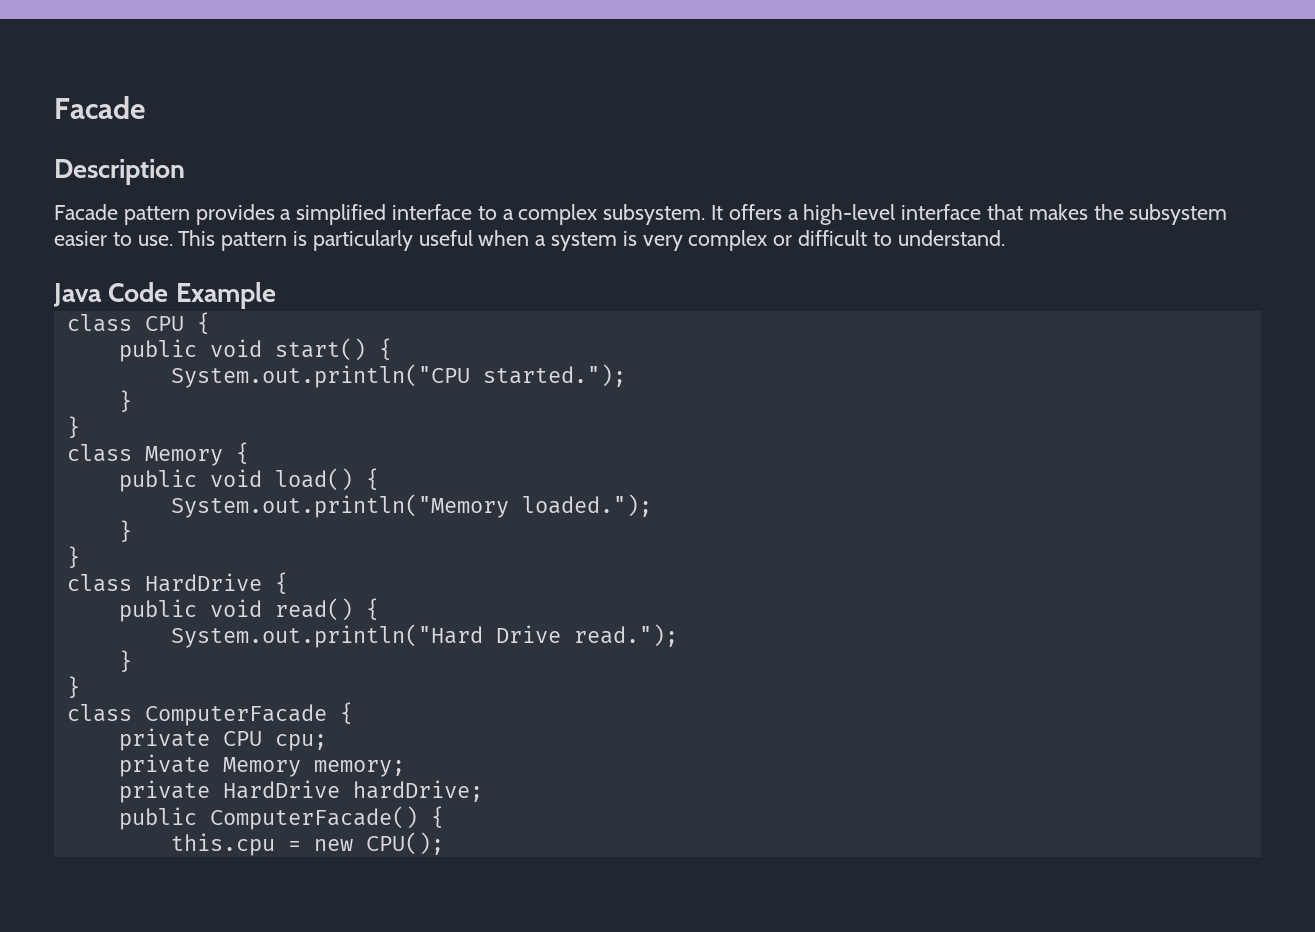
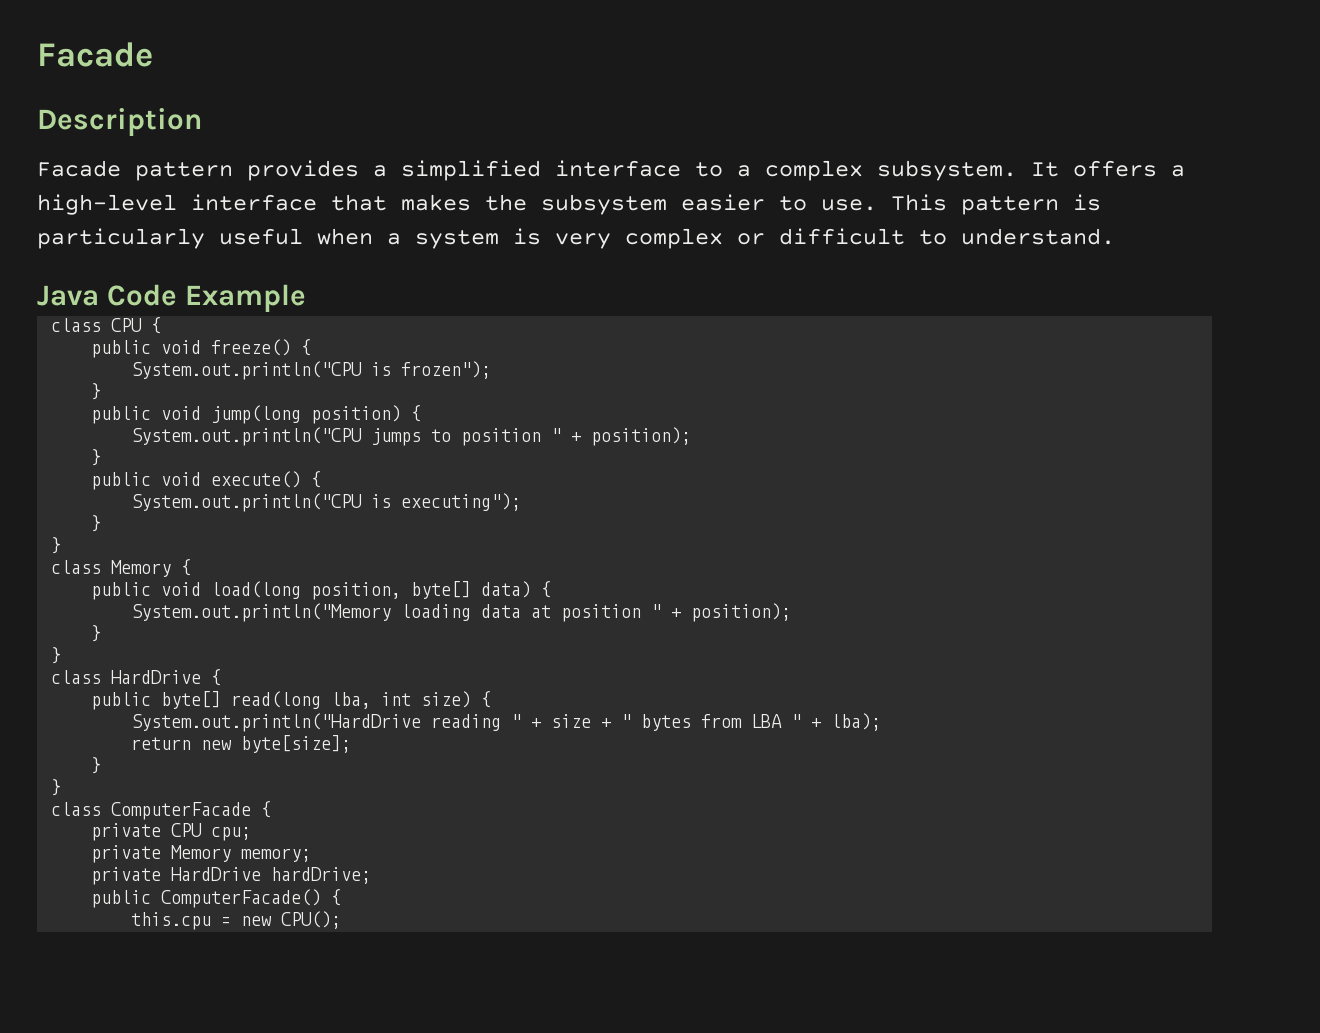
[274,338,392,361] [170,364,626,388] start() { // System.out.println("CPU started."); -> [211,339,312,356] [131,361,492,380] [91,383,102,400] [91,405,422,424] [131,427,692,446] [91,449,102,466] [91,471,322,490] [131,493,522,512] freeze() { // System.out.println("CPU is frozen"); // } // public void jump(long position) { // System.out.println("CPU jumps to position " + position); // } // public void execute() { // System.out.println("CPU is executing");
[274,468,379,491] [170,494,652,518] load() { // System.out.println("Memory loaded."); -> [211,581,552,600] [131,603,792,622] load(long position, byte[] data) { // System.out.println("Memory loading data at position " + position);
[209,598,379,621] [170,624,678,648] void read() { // System.out.println("Hard Drive read."); -> [161,691,492,709] [131,713,882,732] [131,735,352,753] byte[] read(long lba, int size) { // System.out.println("HardDrive reading " + size + " bytes from LBA " + lba); // return new byte[size];

